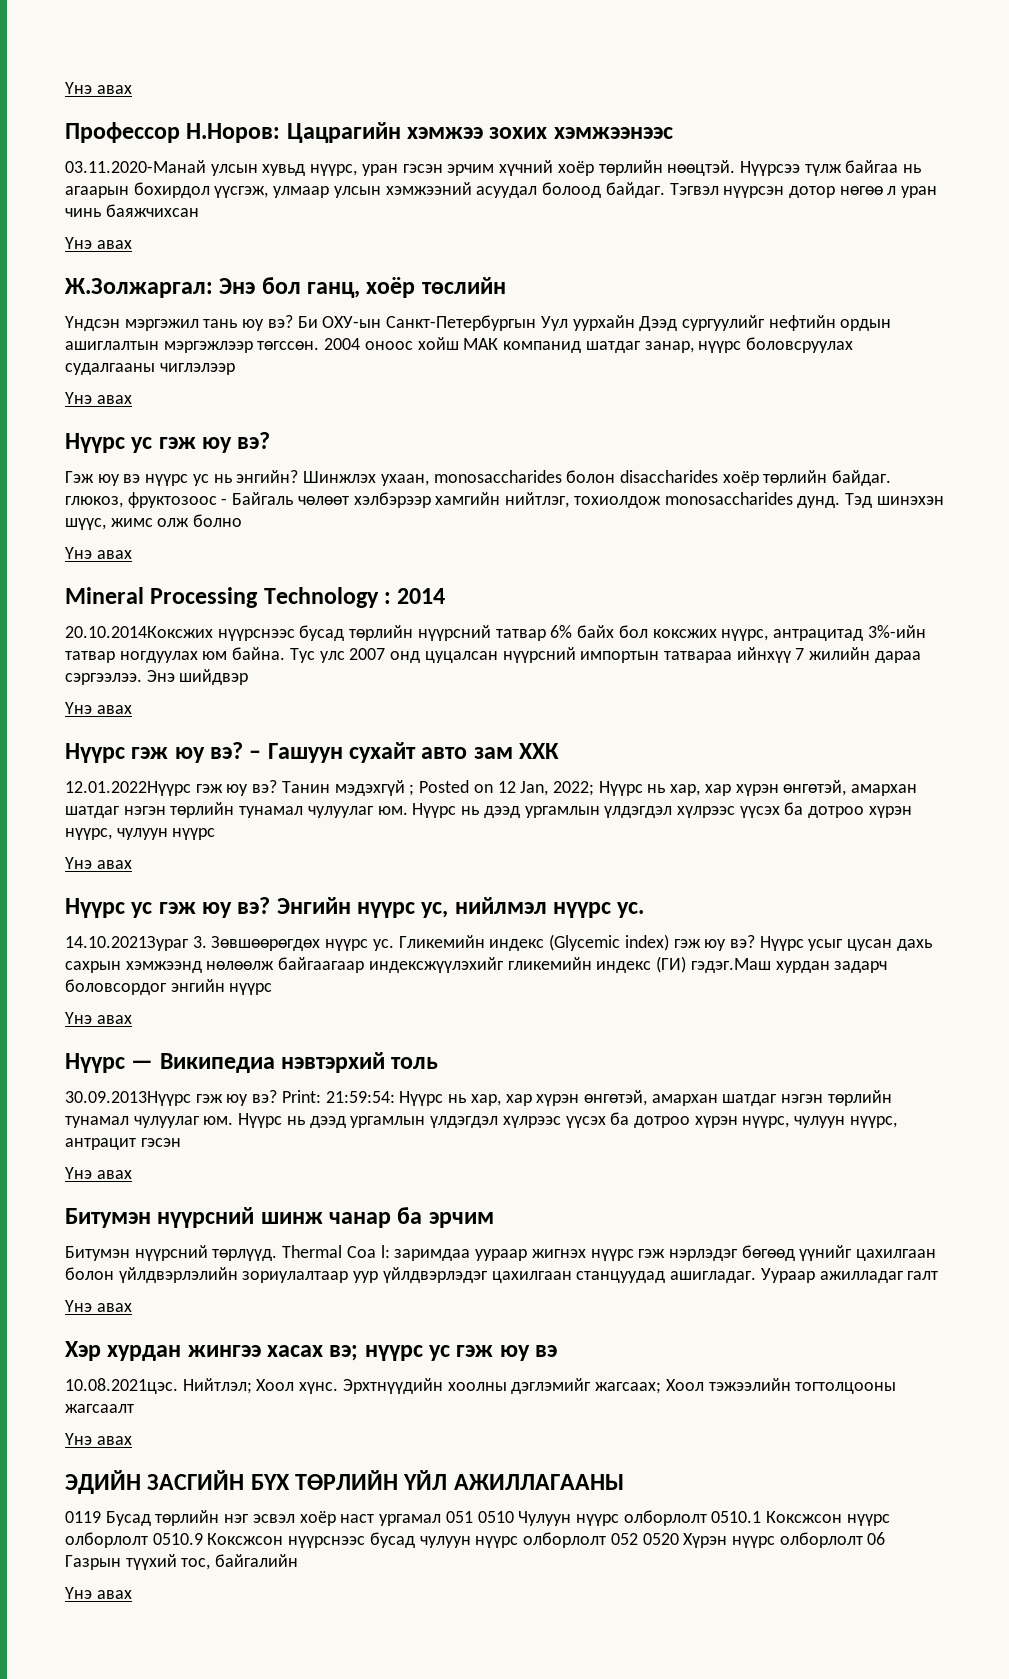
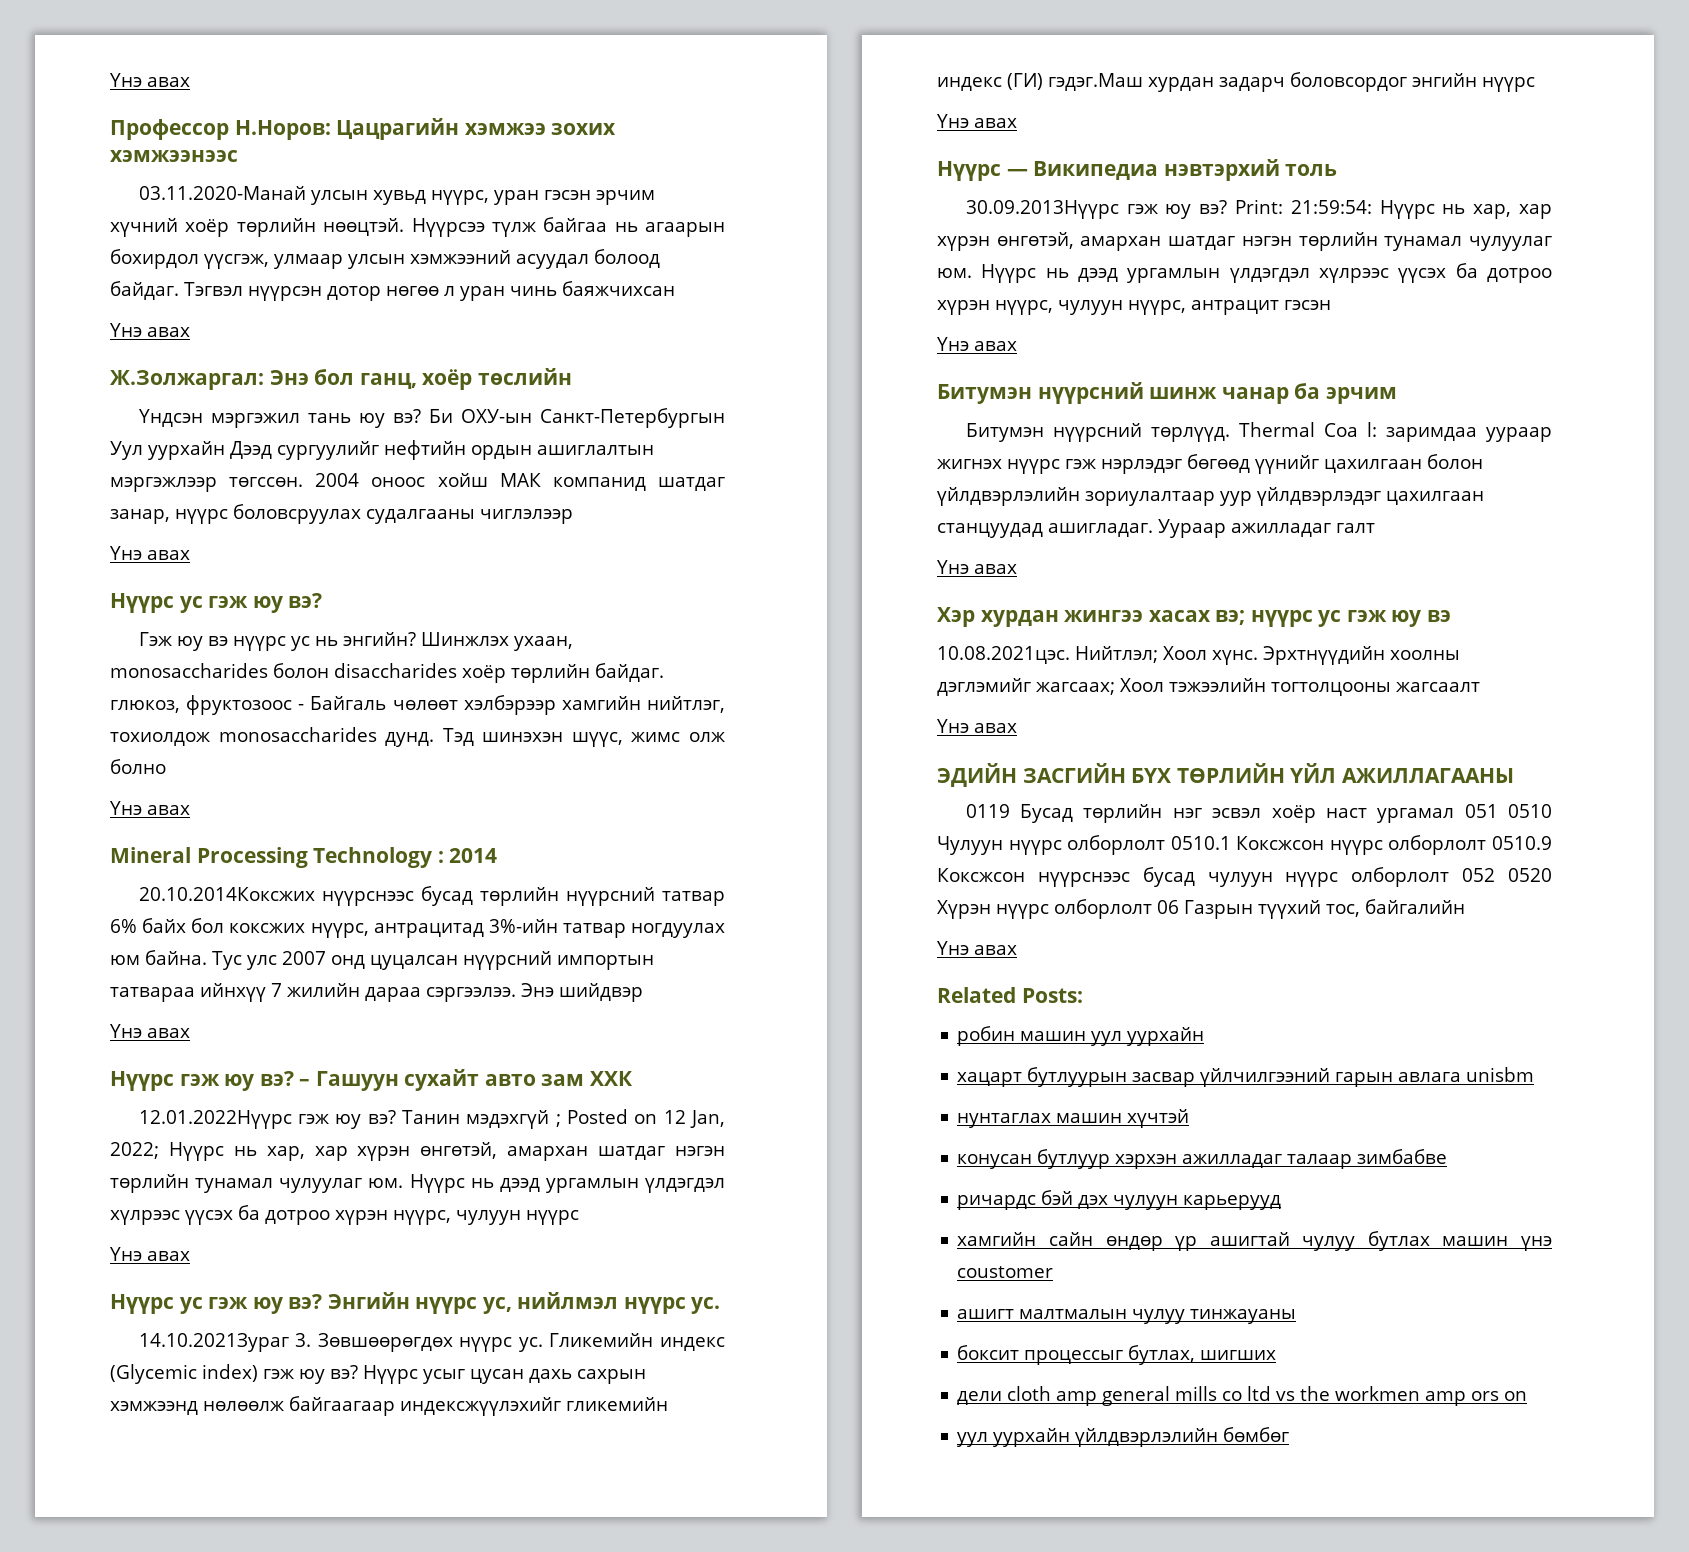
(132, 1594) none -> [937,987,1083,1003] [957,1026,1205,1046] [957,1067,1535,1087] [957,1109,1190,1128] [957,1149,1448,1169] [957,1190,1282,1210] [957,1231,1552,1251] [957,1266,1054,1278] [957,1309,1297,1324] [957,1345,1277,1365] [957,1386,1528,1406] [957,1427,1290,1447] // Related Posts: // робин машин уул уурхайн // хацарт бутлуурын засвар үйлчилгээний гарын авлага unisbm // нунтаглах машин хүчтэй // конусан бутлуур хэрхэн ажилладаг талаар зимбабве // ричардс бэй дэх чулуун карьерууд // хамгийн сайн өндөр үр ашигтай чулуу бутлах машин үнэ coustomer // ашигт малтмалын чулуу тинжауаны // боксит процессыг бутлах, шигших // дели cloth amp general mills co ltd vs the workmen amp ors on // уул уурхайн үйлдвэрлэлийн бөмбөг

